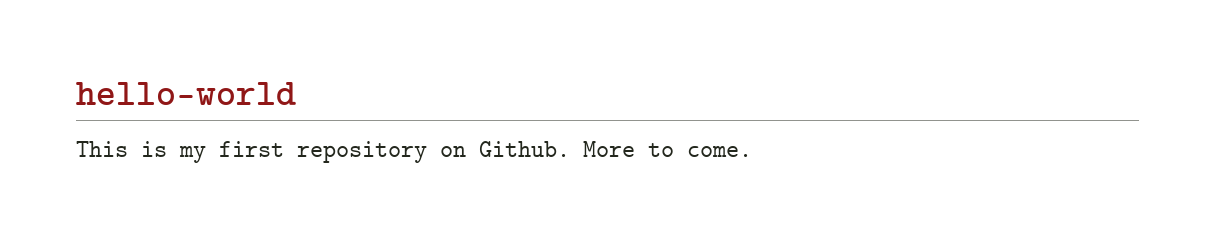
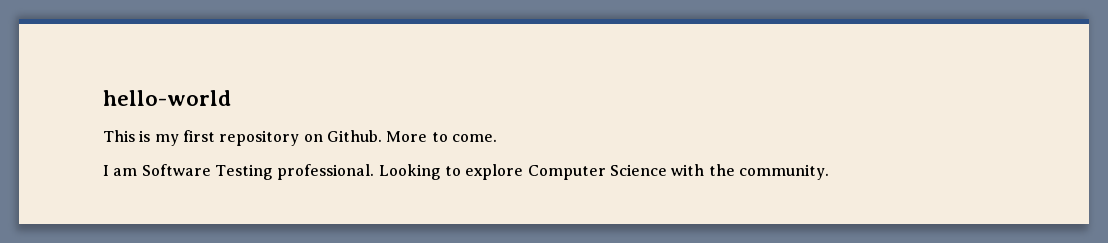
(752, 151) none -> [103,164,829,180] // I am Software Testing professional. Looking to explore Computer Science with the community.

